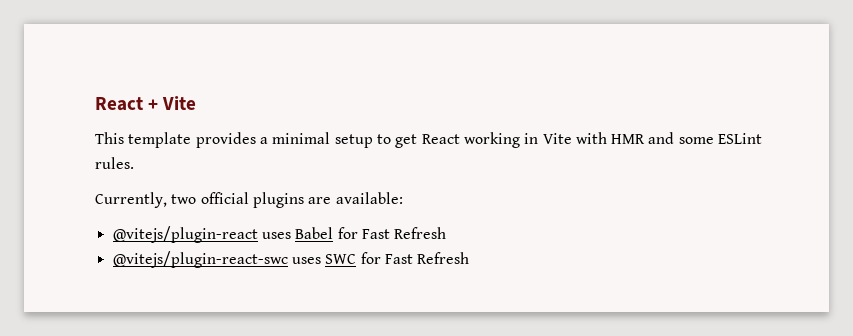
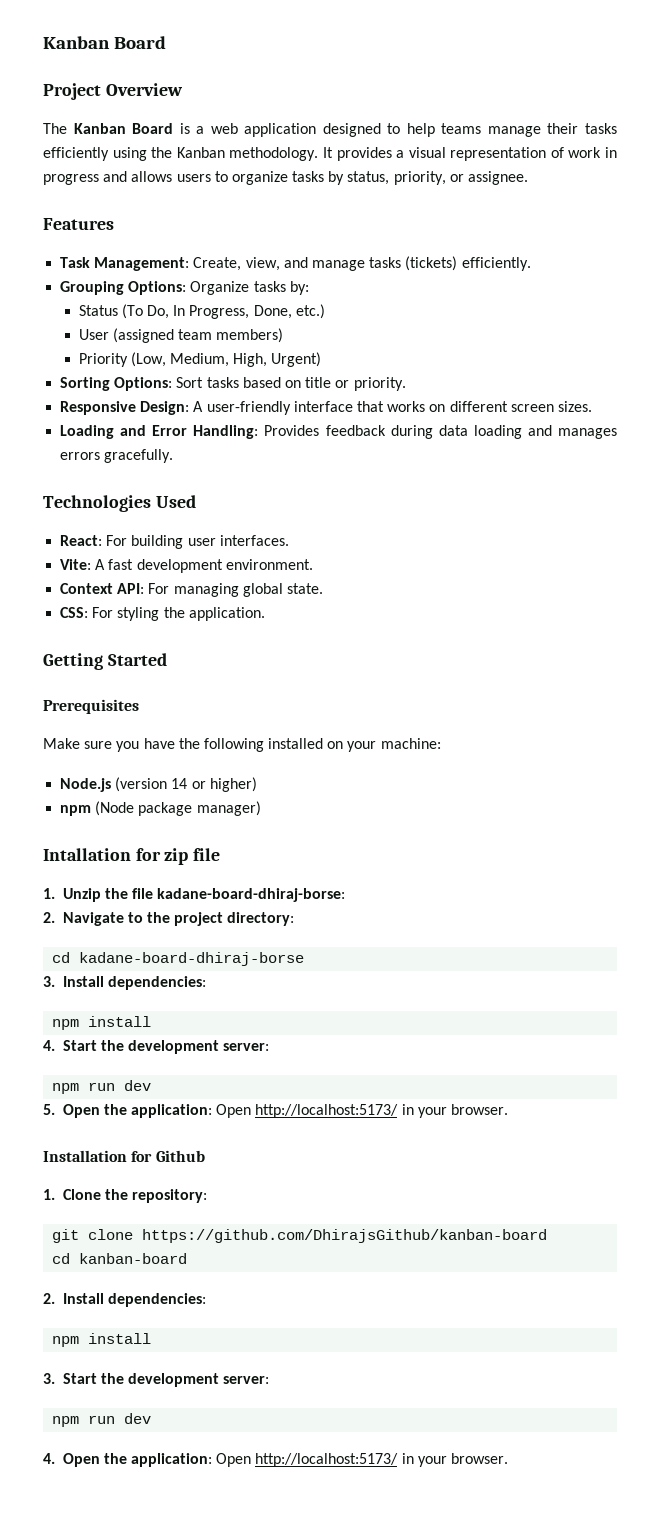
[95,96,197,111] [95,132,763,148] [95,157,134,169] [95,192,403,208] [112,226,447,243] [112,251,470,268] React + Vite // This template provides a minimal setup to get React working in Vite with HMR and some ESLint rules. // Currently, two official plugins are available: // @vitejs/plugin-react uses Babel for Fast Refresh // @vitejs/plugin-react-swc uses SWC for Fast Refresh -> [43,36,166,49] [43,83,183,100] [43,123,618,137] [43,147,617,161] [43,171,529,185] [43,218,114,230] [60,256,531,271] [60,281,309,295] [78,304,325,319] [78,328,284,343] [78,352,322,367] [60,377,406,391] [60,401,592,415] [60,425,618,439] [60,449,174,463] [43,495,196,512] [60,535,289,549] [60,559,313,573] [60,583,323,597] [60,607,265,621] [43,653,167,670] [43,699,139,714] [43,738,441,752] [60,777,257,792] [60,801,261,816] [43,848,221,865] [43,888,346,902] [43,912,295,926] [52,952,305,966] [43,976,206,990] [52,1016,152,1030] [43,1040,270,1054] [52,1080,152,1094] [43,1104,509,1118] [43,1150,205,1162] [43,1189,208,1203] [52,1229,548,1243] [52,1253,188,1264] [43,1293,206,1307] [52,1333,152,1347] [43,1373,270,1387] [52,1413,152,1427] [43,1453,509,1467] Kanban Board // Project Overview // The Kanban Board is a web application designed to help teams manage their tasks efficiently using the Kanban methodology. It provides a visual representation of work in progress and allows users to organize tasks by status, priority, or assignee. // Features // Task Management: Create, view, and manage tasks (tickets) efficiently. // Grouping Options: Organize tasks by: // Status (To Do, In Progress, Done, etc.) // User (assigned team members) // Priority (Low, Medium, High, Urgent) // Sorting Options: Sort tasks based on title or priority. // Responsive Design: A user-friendly interface that works on different screen sizes. // Loading and Error Handling: Provides feedback during data loading and manages errors gracefully. // Technologies Used // React: For building user interfaces. // Vite: A fast development environment. // Context API: For managing global state. // CSS: For styling the application. // Getting Started // Prerequisites // Make sure you have the following installed on your machine: // Node.js (version 14 or higher) // npm (Node package manager) // Intallation for zip file // 1. Unzip the file kadane-board-dhiraj-borse: // 2. Navigate to the project directory: // cd kadane-board-dhiraj-borse // 3. Install dependencies: // npm install // 4. Start the development server: // npm run dev // 5. Open the application: Open http://localhost:5173/ in your browser. // Installation for Github // 1. Clone the repository: // git clone https://github.com/DhirajsGithub/kanban-board // cd kanban-board // 2. Install dependencies: // npm install // 3. Start the development server: // npm run dev // 4. Open the application: Open http://localhost:5173/ in your browser.

